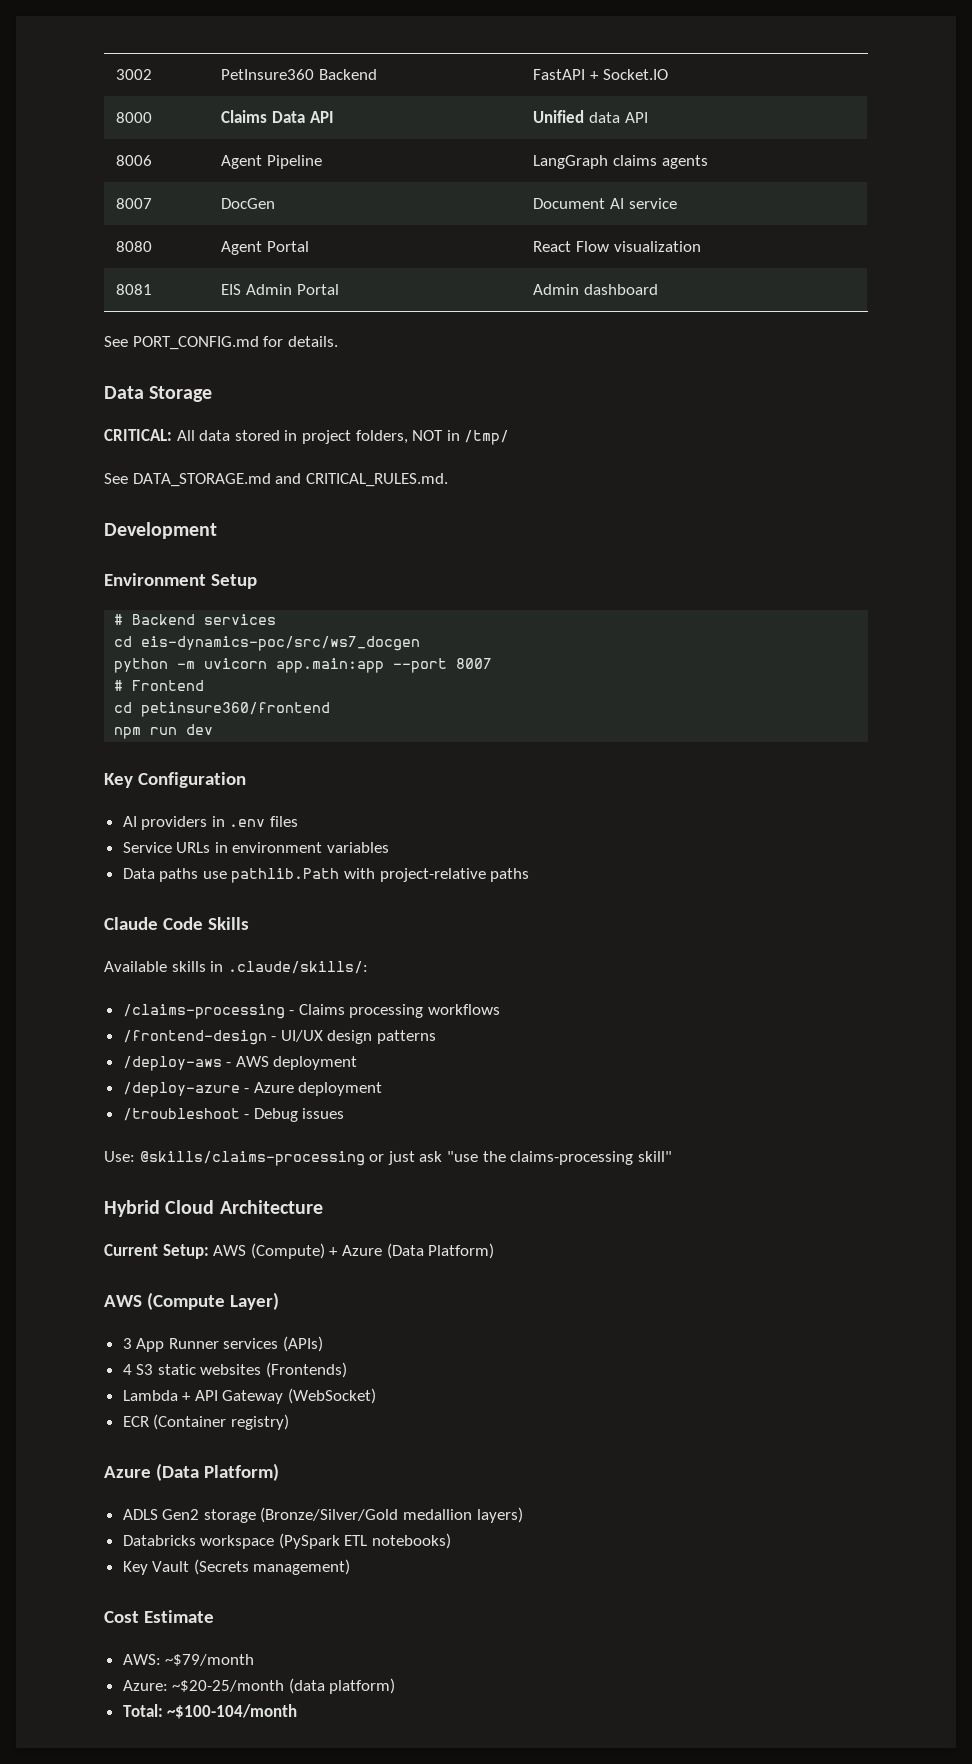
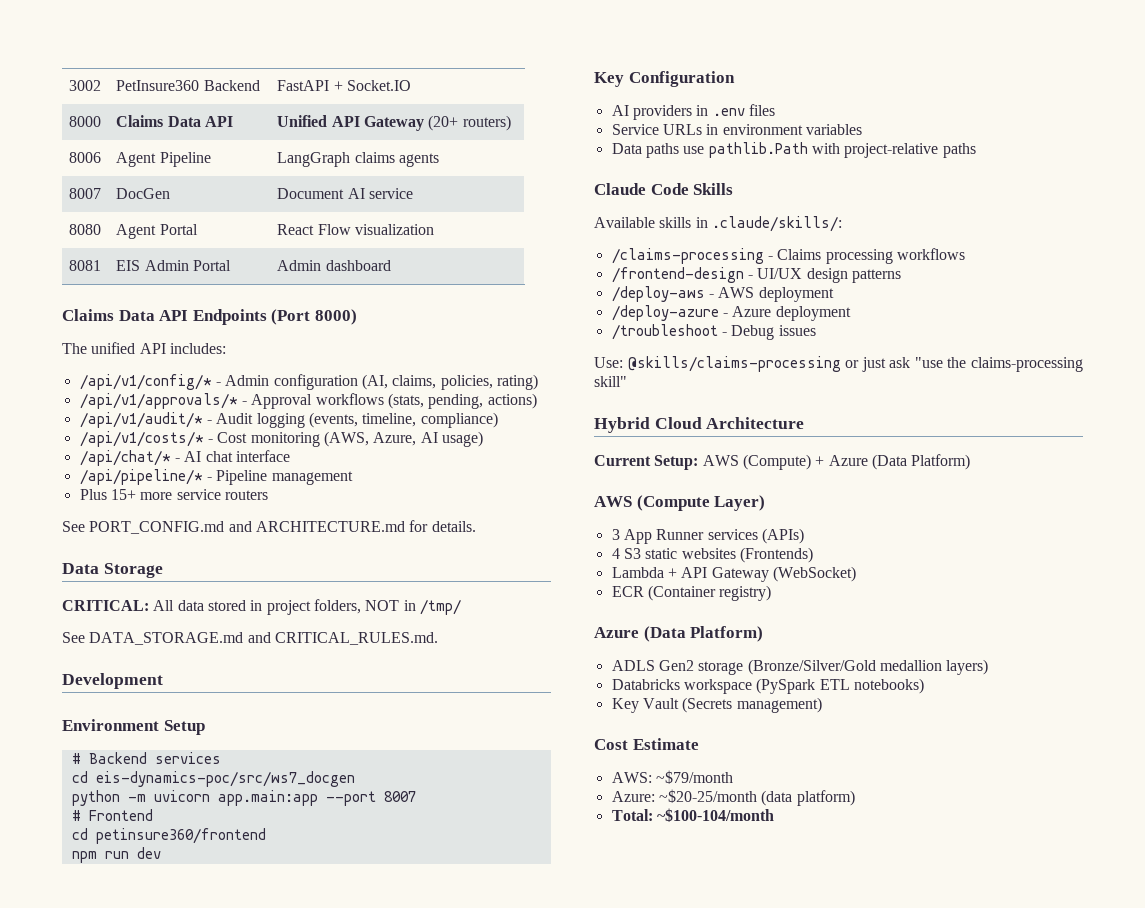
[589,112,648,123] data API -> [331,115,511,131] API Gateway (20+ routers)
(659, 289) none -> [62,309,357,325] [62,342,226,354] [79,374,538,390] [79,393,537,409] [79,412,498,428] [79,431,483,447] [79,450,290,466] [79,469,353,485] [79,489,268,500] // Claims Data API Endpoints (Port 8000) // The unified API includes: // /api/v1/config/* - Admin configuration (AI, claims, policies, rating) // /api/v1/approvals/* - Approval workflows (stats, pending, actions) // /api/v1/audit/* - Audit logging (events, timeline, compliance) // /api/v1/costs/* - Cost monitoring (AWS, Azure, AI usage) // /api/chat/* - AI chat interface // /api/pipeline/* - Pipeline management // Plus 15+ more service routers
(259, 343) none -> [228,521,405,532] and ARCHITECTURE.md

